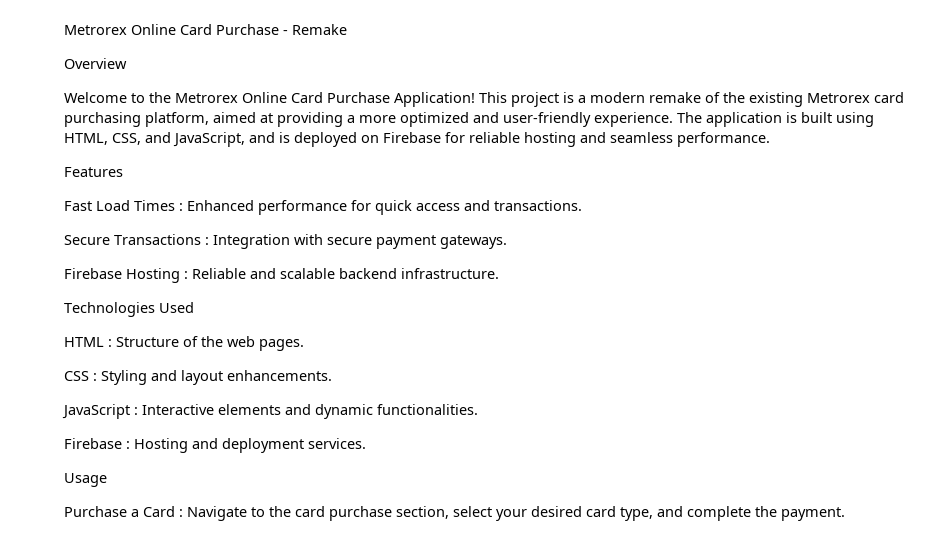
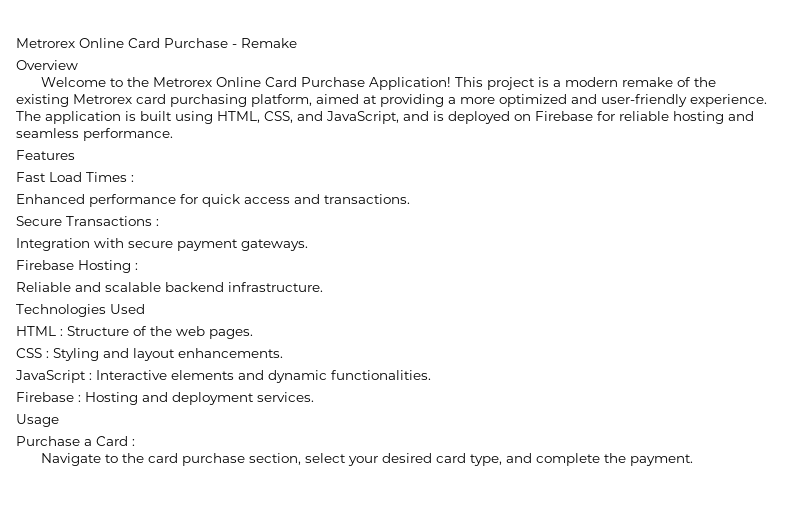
(183, 207) none -> (134, 178) //
(209, 241) none -> (159, 222) //
(188, 275) none -> (138, 266) //
(183, 513) none -> (135, 442) //

